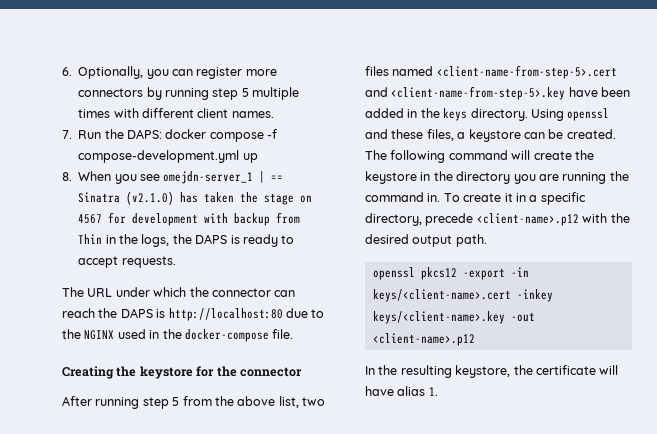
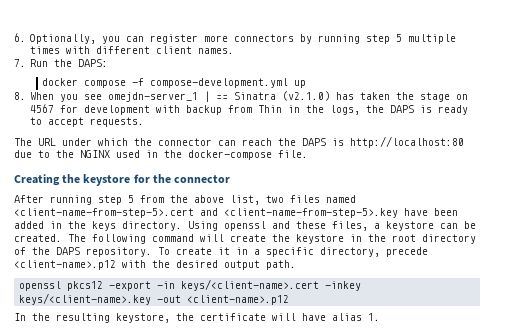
(162, 134) none -> (109, 63) //
[456,171,629,184] [365,192,441,202] directory you are running the command in. -> [392,234,476,244] [14,247,152,257] root directory of the DAPS repository.

